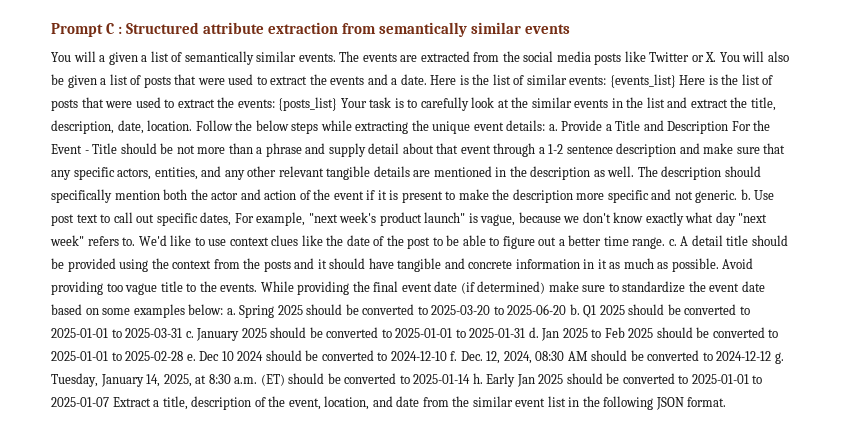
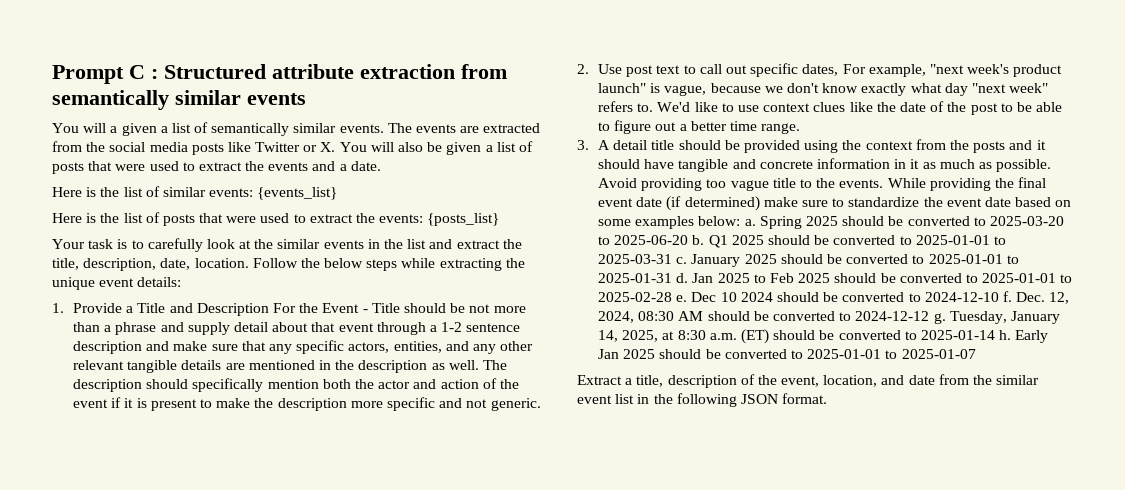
(427, 79) none -> (381, 166) //
(676, 81) none -> (338, 193) //
(338, 104) none -> (500, 219) //
[548,124,558,131] a. -> [52,303,64,313] // 1.
[740,189,751,200] b. -> [577,64,589,74] // 2.
[668,239,677,246] c. -> [577,140,589,150] // 3.
(109, 402) none -> (976, 354) //

